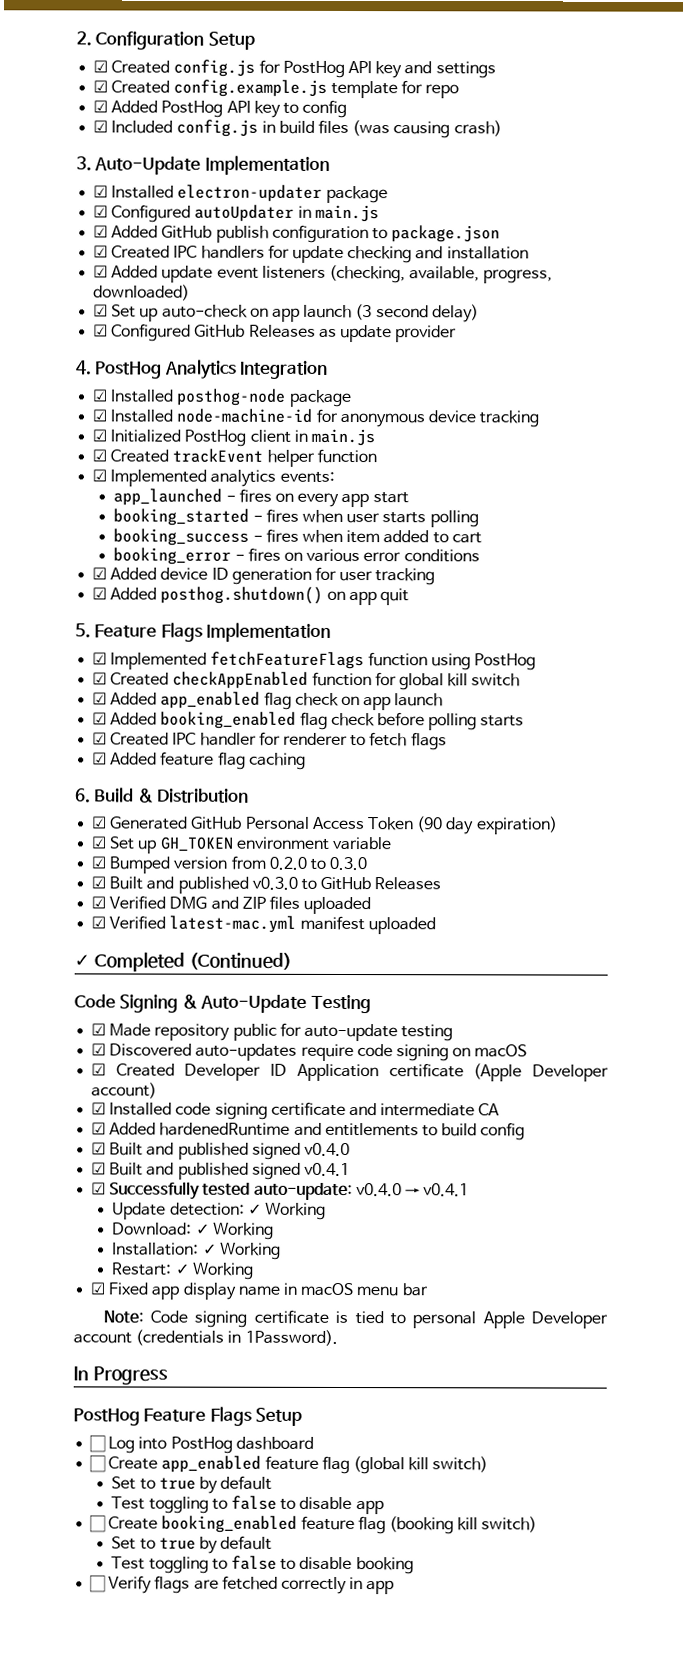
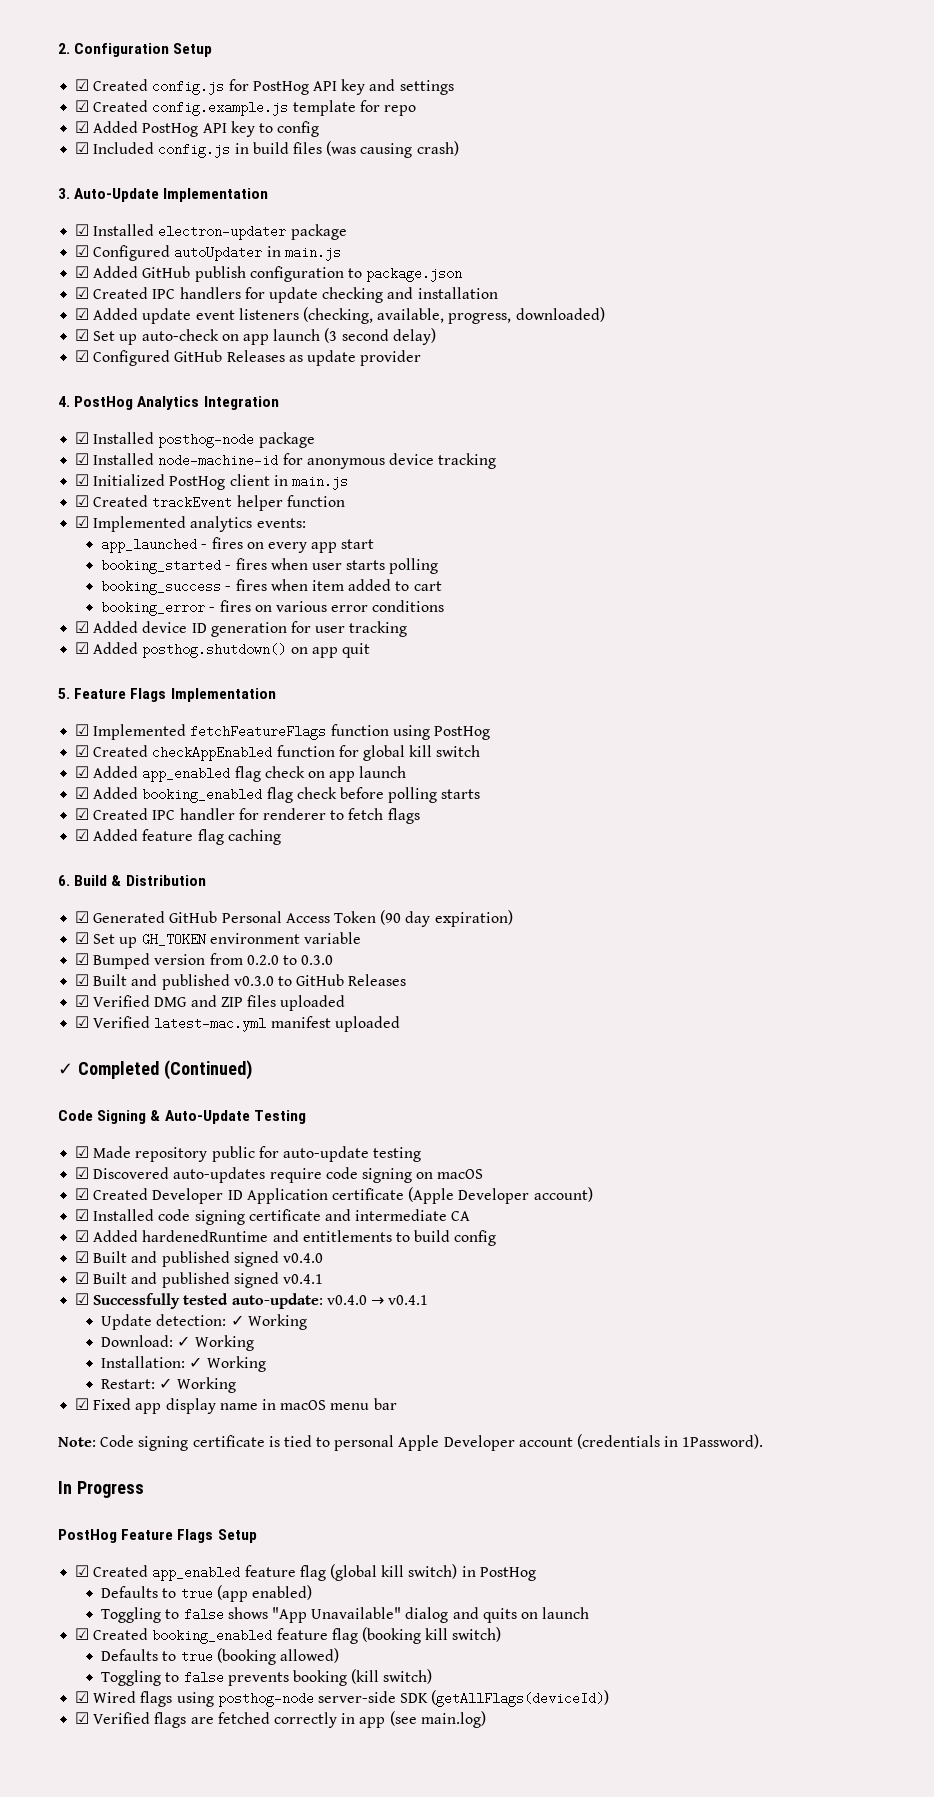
[89,1435,314,1454] [89,1455,159,1473] ☐ Log into PostHog dashboard // ☐ Create -> [75,1565,149,1577] ☑ Created
[111,1475,273,1494] [111,1495,384,1515] [89,1515,159,1533] // Set to true by default // Test toggling to false to disable app // ☐ Create -> [461,1566,536,1581] [101,1585,313,1602] [101,1607,590,1623] [75,1628,149,1640] in PostHog // Defaults to true (app enabled) // Toggling to false shows "App Unavailable" dialog and quits on launch // ☑ Created
[111,1535,273,1554] [111,1555,414,1575] [89,1575,153,1594] Set to true by default // Test toggling to false to disable booking // ☐ Verify -> [101,1648,340,1665] [101,1669,433,1686] [75,1690,610,1707] [75,1712,151,1724] Defaults to true (booking allowed) // Toggling to false prevents booking (kill switch) // ☑ Wired flags using posthog-node server-side SDK (getAllFlags(deviceId)) // ☑ Verified
(395, 1587) none -> [389,1711,486,1728] (see main.log)

